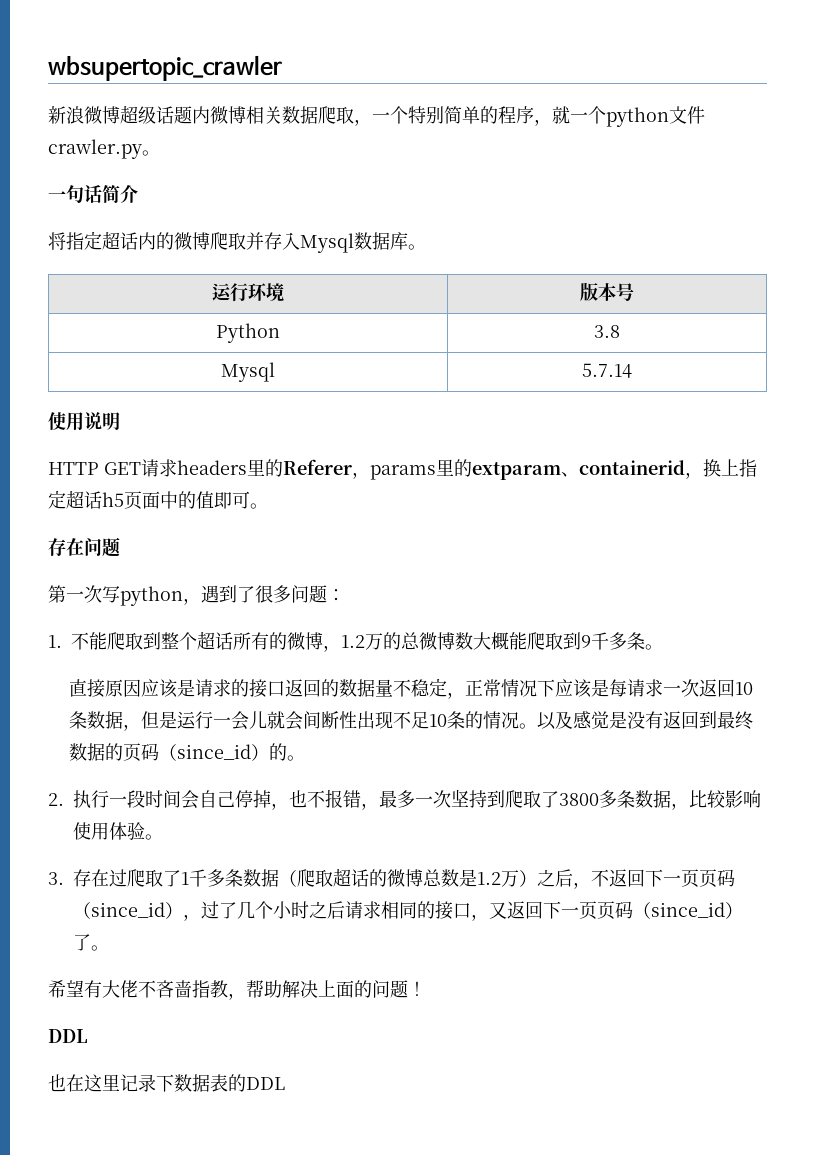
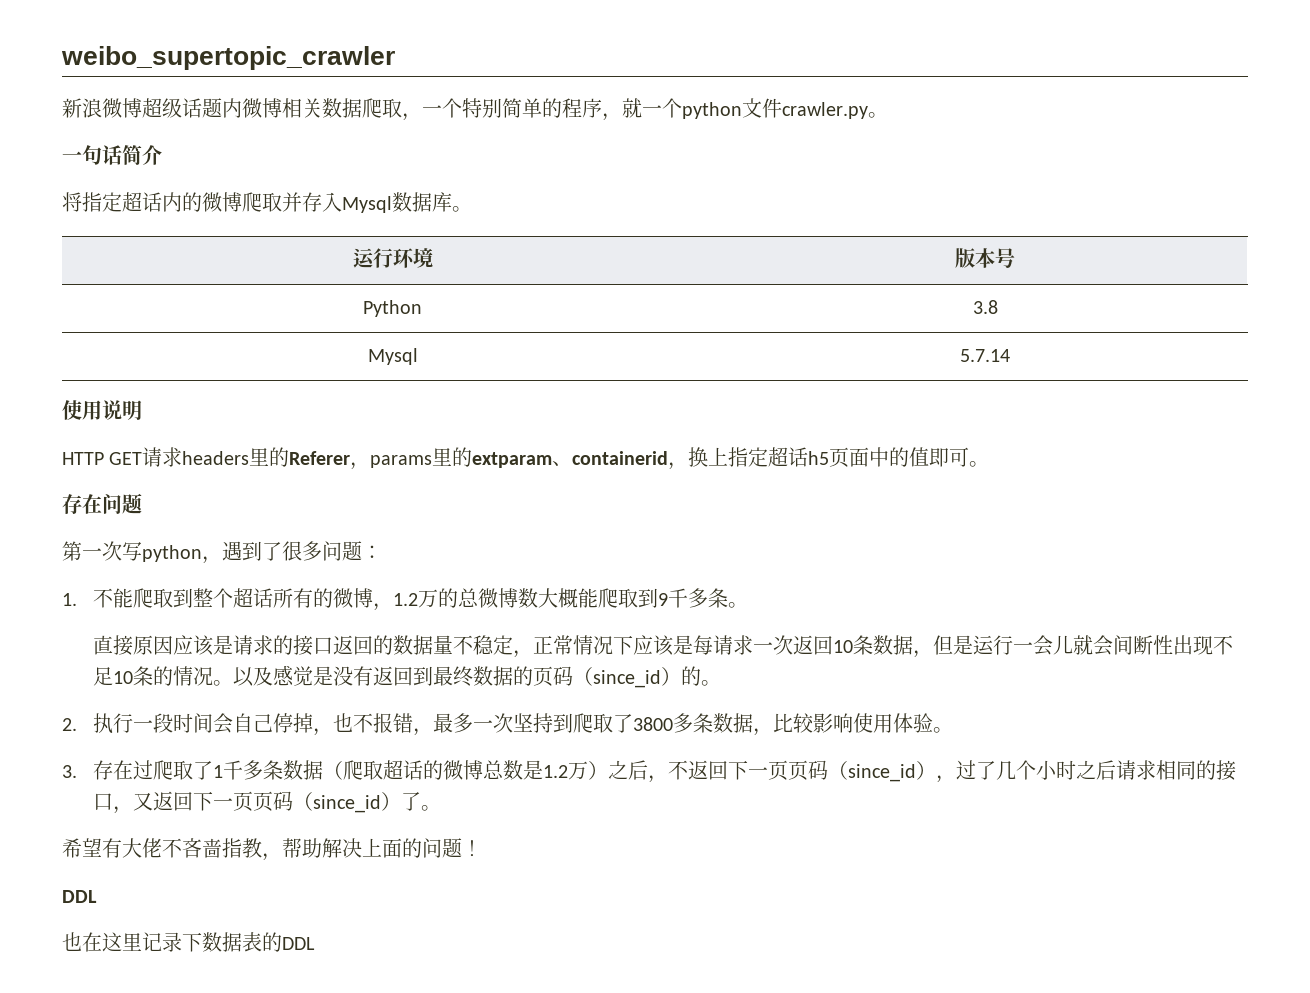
[48,55,282,81] wbsupertopic_crawler -> [61,46,395,70] weibo_supertopic_crawler

